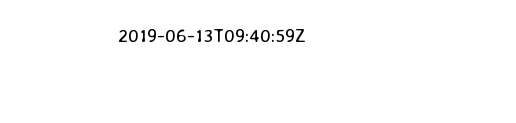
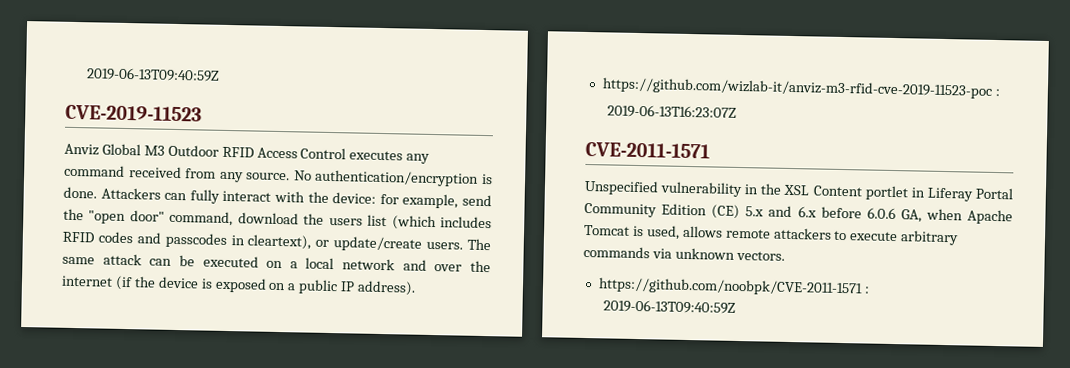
[117,29,306,42] 2019-06-13T09:40:59Z -> [85,67,220,82] [65,104,202,122] [64,143,431,164] [64,164,493,187] [63,186,493,209] [63,208,493,231] [62,231,492,252] [62,253,491,273] [61,275,417,296] [601,77,1000,99] [606,104,737,119] [585,141,710,159] [584,179,1014,202] [584,202,1014,225] [584,224,960,246] [583,245,785,261] [597,277,870,297] [602,299,736,314] 2019-06-13T09:40:59Z // CVE-2019-11523 // Anviz Global M3 Outdoor RFID Access Control executes any command received from any source. No authentication/encryption is done. Attackers can fully interact with the device: for example, send the "open door" command, download the users list (which includes RFID codes and passcodes in cleartext), or update/create users. The same attack can be executed on a local network and over the internet (if the device is exposed on a public IP address). // https://github.com/wizlab-it/anviz-m3-rfid-cve-2019-11523-poc : // 2019-06-13T16:23:07Z // CVE-2011-1571 // Unspecified vulnerability in the XSL Content portlet in Liferay Portal Community Edition (CE) 5.x and 6.x before 6.0.6 GA, when Apache Tomcat is used, allows remote attackers to execute arbitrary commands via unknown vectors. // https://github.com/noobpk/CVE-2011-1571 : // 2019-06-13T09:40:59Z

